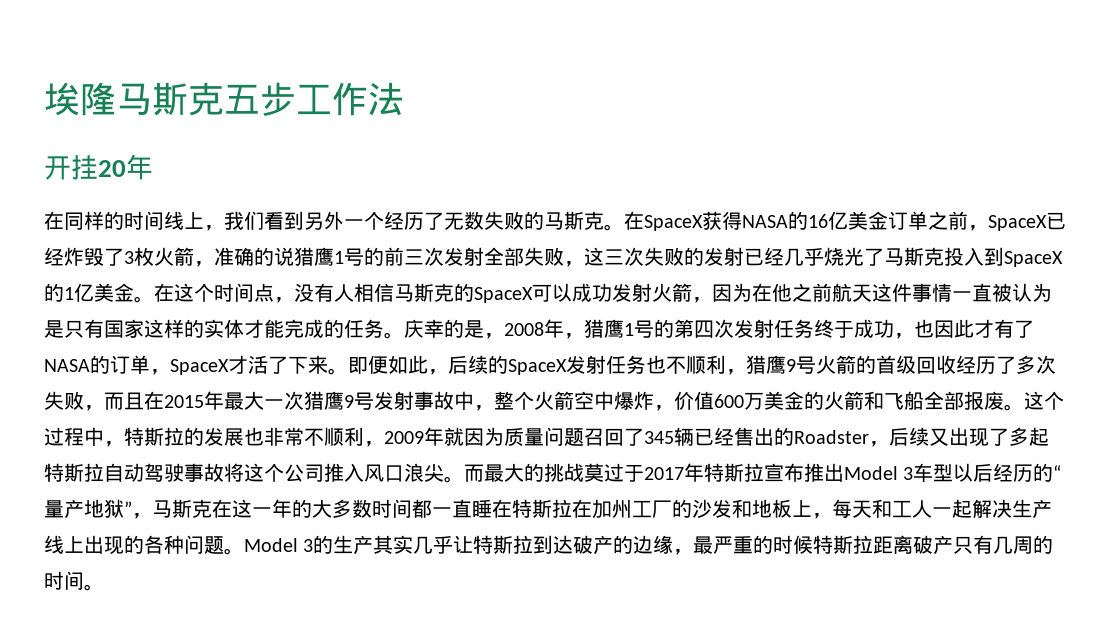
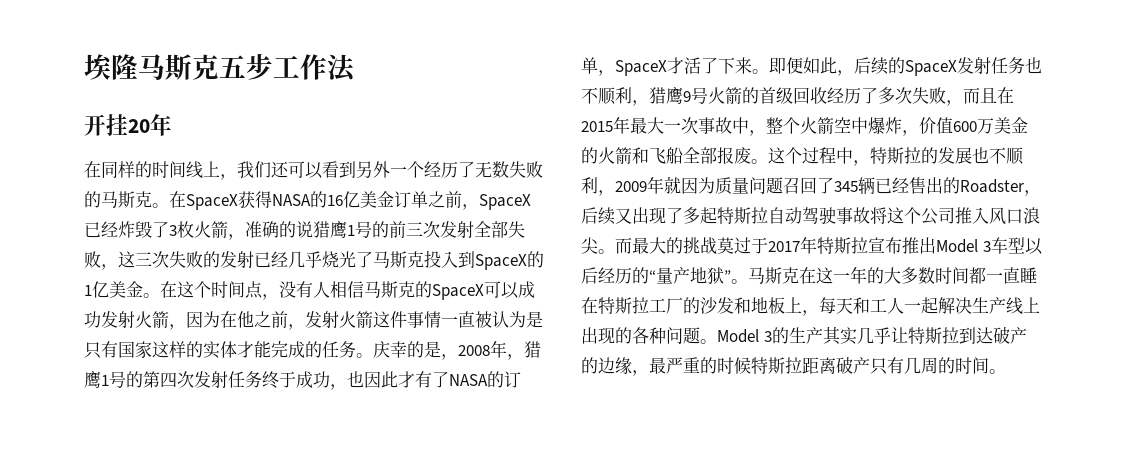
(264, 220) none -> [271,161,323,179] 还可以
[832,283,872,302] 航天 -> [288,311,373,330] ，发射火箭
[304,391,414,410] 猎鹰9号发射 -> (698, 125) none
[264,427,304,446] 非常 -> (989, 155) none
[132,513,152,519] ， -> [731,279,748,284] 。
[572,499,632,519] 在加州 -> (649, 305) none

